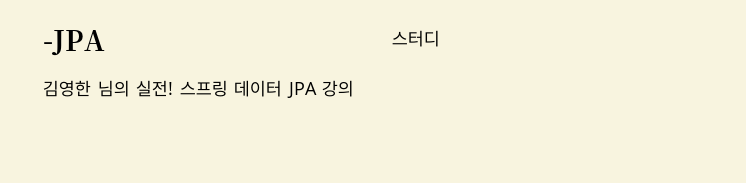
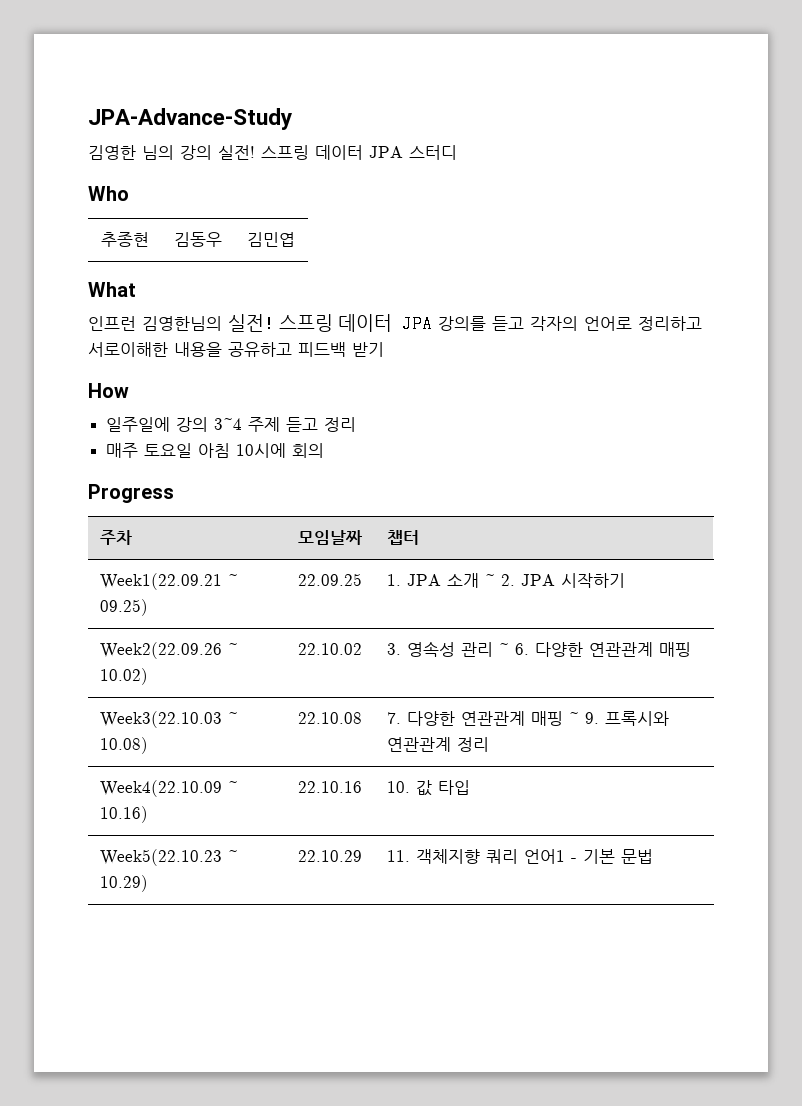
[43,30,105,56] -JPA -> [88,108,292,130] JPA-Advance-Study
[136,80,354,98] [392,30,440,47] 실전! 스프링 데이터 JPA 강의 스터디 -> [180,145,457,160] [88,186,129,201] [101,232,149,247] [174,232,222,247] [247,232,295,247] [88,282,136,297] [88,314,702,333] [88,342,384,357] [88,383,129,398] [106,417,357,432] [106,443,325,458] [88,484,174,503] [100,530,133,545] [298,530,364,545] [387,530,420,545] [100,573,239,590] [100,599,149,616] [298,573,363,586] [387,573,626,588] [100,642,239,659] [100,668,149,685] [298,643,363,655] [387,641,692,657] [100,711,239,728] [100,737,149,754] [298,712,363,724] [387,711,670,726] [387,737,490,752] [100,780,239,797] [100,806,149,823] [298,781,363,793] [387,780,471,796] [100,849,239,866] [100,875,149,892] [298,850,363,862] [387,849,654,864] 강의 실전! 스프링 데이터 JPA 스터디 // Who // 추종현 | 김동우 | 김민엽 // What // 인프런 김영한님의 실전! 스프링 데이터 JPA 강의를 듣고 각자의 언어로 정리하고 서로이해한 내용을 공유하고 피드백 받기 // How // 일주일에 강의 3~4 주제 듣고 정리 // 매주 토요일 아침 10시에 회의 // Progress // 주차 | 모임날짜 | 챕터 // Week1(22.09.21 ~ 09.25) | 22.09.25 | 1. JPA 소개 ~ 2. JPA 시작하기 // Week2(22.09.26 ~ 10.02) | 22.10.02 | 3. 영속성 관리 ~ 6. 다양한 연관관계 매핑 // Week3(22.10.03 ~ 10.08) | 22.10.08 | 7. 다양한 연관관계 매핑 ~ 9. 프록시와 연관관계 정리 // Week4(22.10.09 ~ 10.16) | 22.10.16 | 10. 값 타입 // Week5(22.10.23 ~ 10.29) | 22.10.29 | 11. 객체지향 쿼리 언어1 - 기본 문법

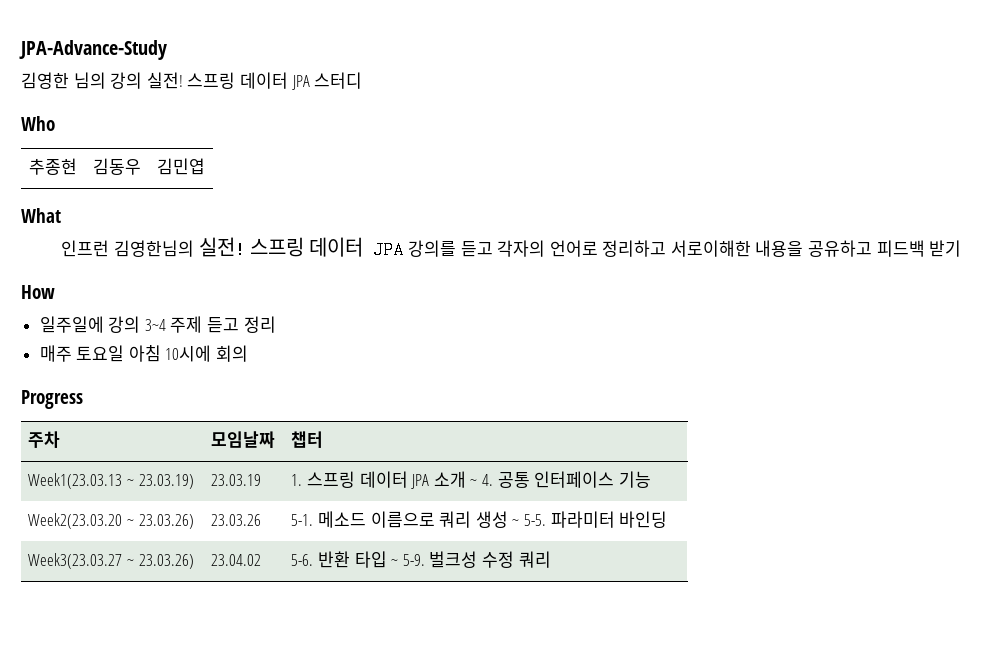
[100,573,239,590] [100,599,149,616] [298,573,363,586] Week1(22.09.21 ~ 09.25) | 22.09.25 -> [28,473,194,489] [211,474,262,486] Week1(23.03.13 ~ 23.03.19) | 23.03.19
(402, 580) none -> [307,471,408,488] 스프링 데이터
[501,573,626,588] [100,642,239,659] [100,668,149,685] [298,643,363,655] [387,641,692,657] [100,711,239,728] [100,737,149,754] [298,712,363,724] [387,711,670,726] [387,737,490,752] [100,780,239,797] [100,806,149,823] [298,781,363,793] [387,780,471,796] [100,849,239,866] [100,875,149,892] [298,850,363,862] [387,849,654,864] 2. JPA 시작하기 // Week2(22.09.26 ~ 10.02) | 22.10.02 | 3. 영속성 관리 ~ 6. 다양한 연관관계 매핑 // Week3(22.10.03 ~ 10.08) | 22.10.08 | 7. 다양한 연관관계 매핑 ~ 9. 프록시와 연관관계 정리 // Week4(22.10.09 ~ 10.16) | 22.10.16 | 10. 값 타입 // Week5(22.10.23 ~ 10.29) | 22.10.29 | 11. 객체지향 쿼리 언어1 - 기본 문법 -> [481,471,651,488] [28,513,194,529] [211,514,262,526] [291,511,668,528] [28,553,194,569] [211,554,262,566] [291,551,551,568] 4. 공통 인터페이스 기능 // Week2(23.03.20 ~ 23.03.26) | 23.03.26 | 5-1. 메소드 이름으로 쿼리 생성 ~ 5-5. 파라미터 바인딩 // Week3(23.03.27 ~ 23.03.26) | 23.04.02 | 5-6. 반환 타입 ~ 5-9. 벌크성 수정 쿼리

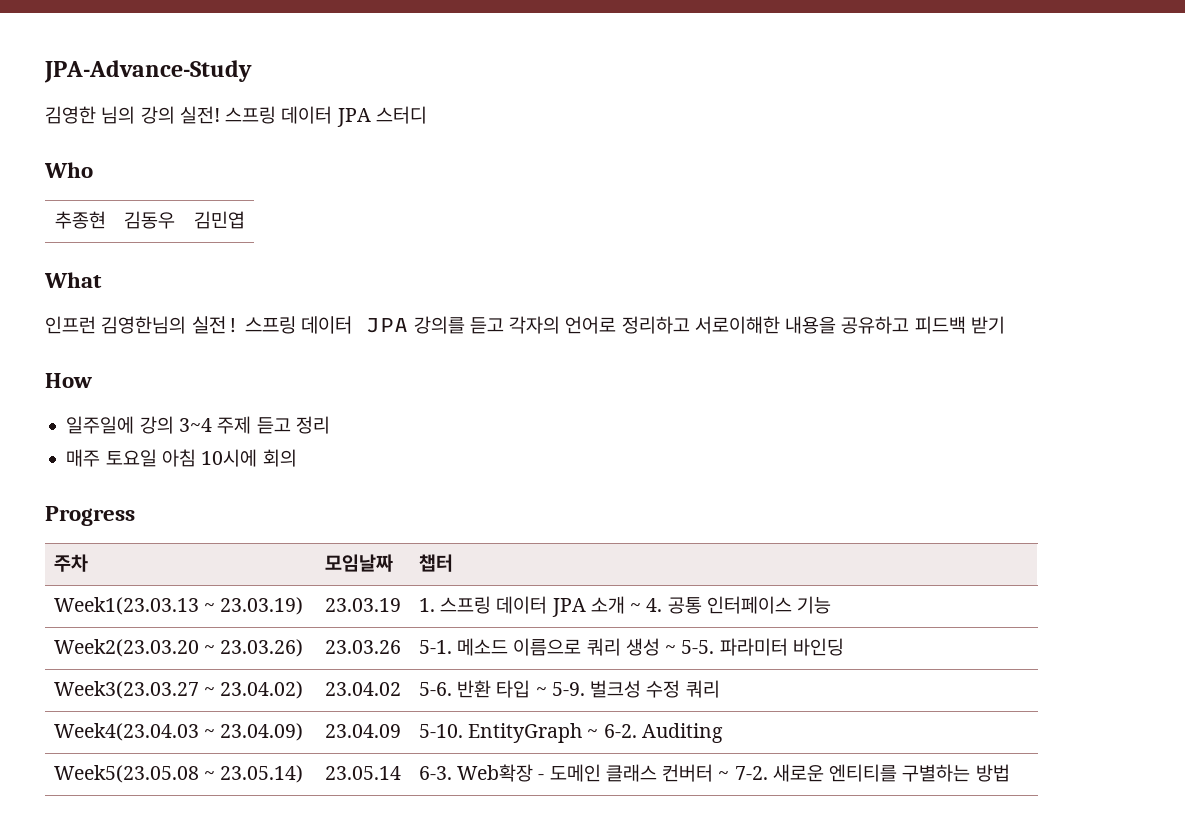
[138,554,194,569] 23.03.26) -> [220,681,304,699] 23.04.02)
(551, 559) none -> [53,723,304,741] [324,724,401,738] [418,723,723,743] [53,765,304,783] [324,766,401,780] [418,764,1010,782] // Week4(23.04.03 ~ 23.04.09) | 23.04.09 | 5-10. EntityGraph ~ 6-2. Auditing // Week5(23.05.08 ~ 23.05.14) | 23.05.14 | 6-3. Web확장 - 도메인 클래스 컨버터 ~ 7-2. 새로운 엔티티를 구별하는 방법

